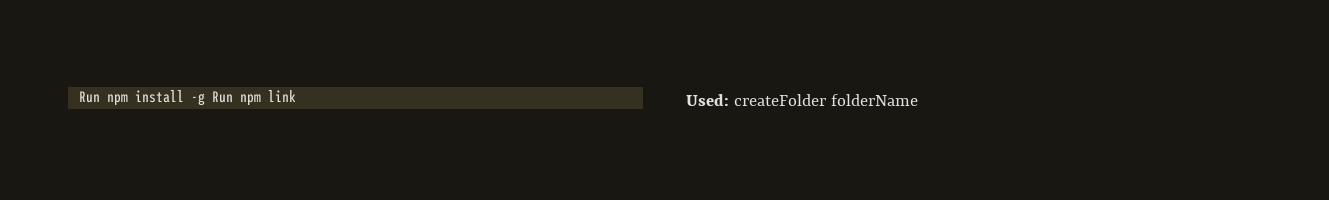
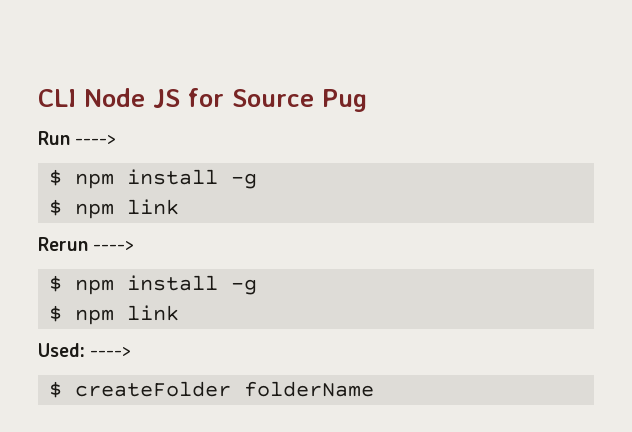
[79,90,234,106] Run npm install -g Run -> [38,88,367,112] [38,131,117,145] [49,169,258,189] [49,199,180,219] [38,237,135,251] [49,275,258,295] [49,305,63,322] CLI Node JS for Source Pug // Run ----> // $ npm install -g // $ npm link // Rerun ----> // $ npm install -g // $
(729, 100) none -> [90,347,132,357] [49,381,63,398] ----> // $

